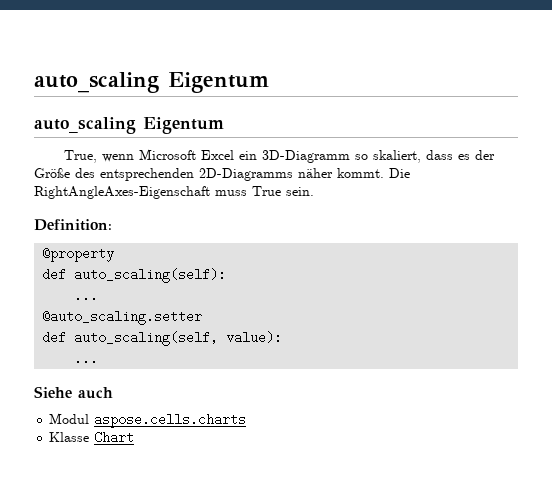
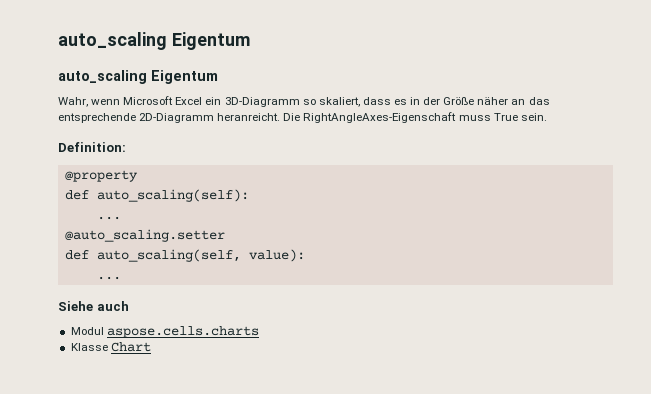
[63,150,97,163] True, -> [58,97,88,107] Wahr,
(470, 157) none -> [410,97,421,105] in
[75,168,384,181] des entsprechenden 2D-Diagramms näher kommt. -> [477,97,550,105] [58,113,281,123] näher an das entsprechende 2D-Diagramm heranreicht.

